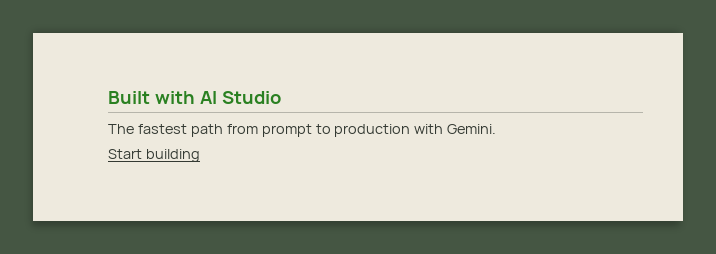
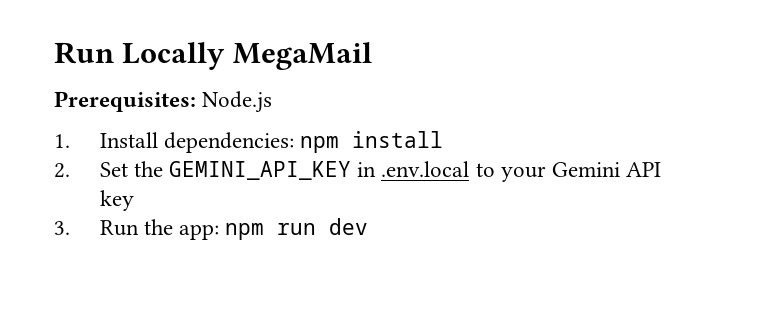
[108,91,281,104] [108,124,497,137] [108,149,200,162] Built with AI Studio // The fastest path from prompt to production with Gemini. // Start building -> [54,42,372,70] [54,91,273,113] [54,131,443,153] [54,161,662,182] [99,190,134,211] [54,218,369,240] Run Locally MegaMail // Prerequisites: Node.js // 1. Install dependencies: npm install // 2. Set the GEMINI_API_KEY in .env.local to your Gemini API key // 3. Run the app: npm run dev

